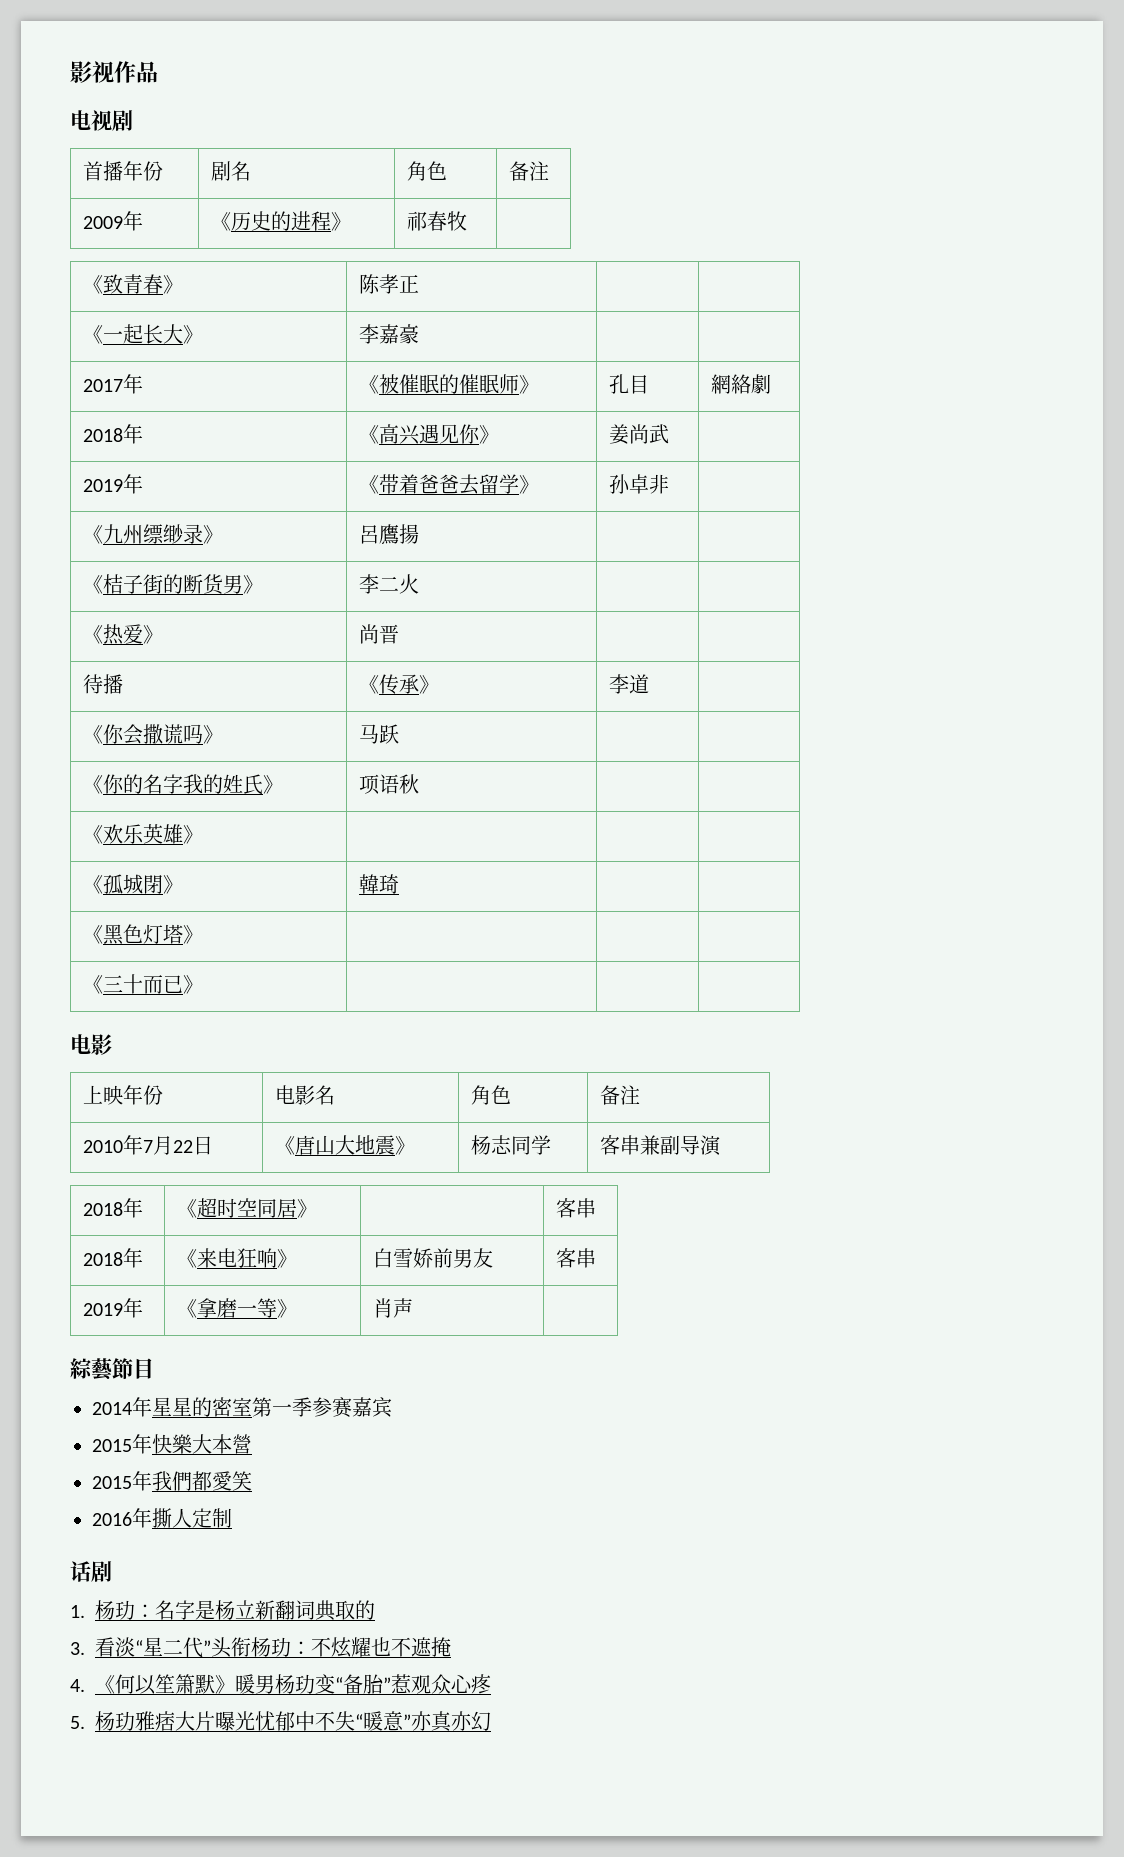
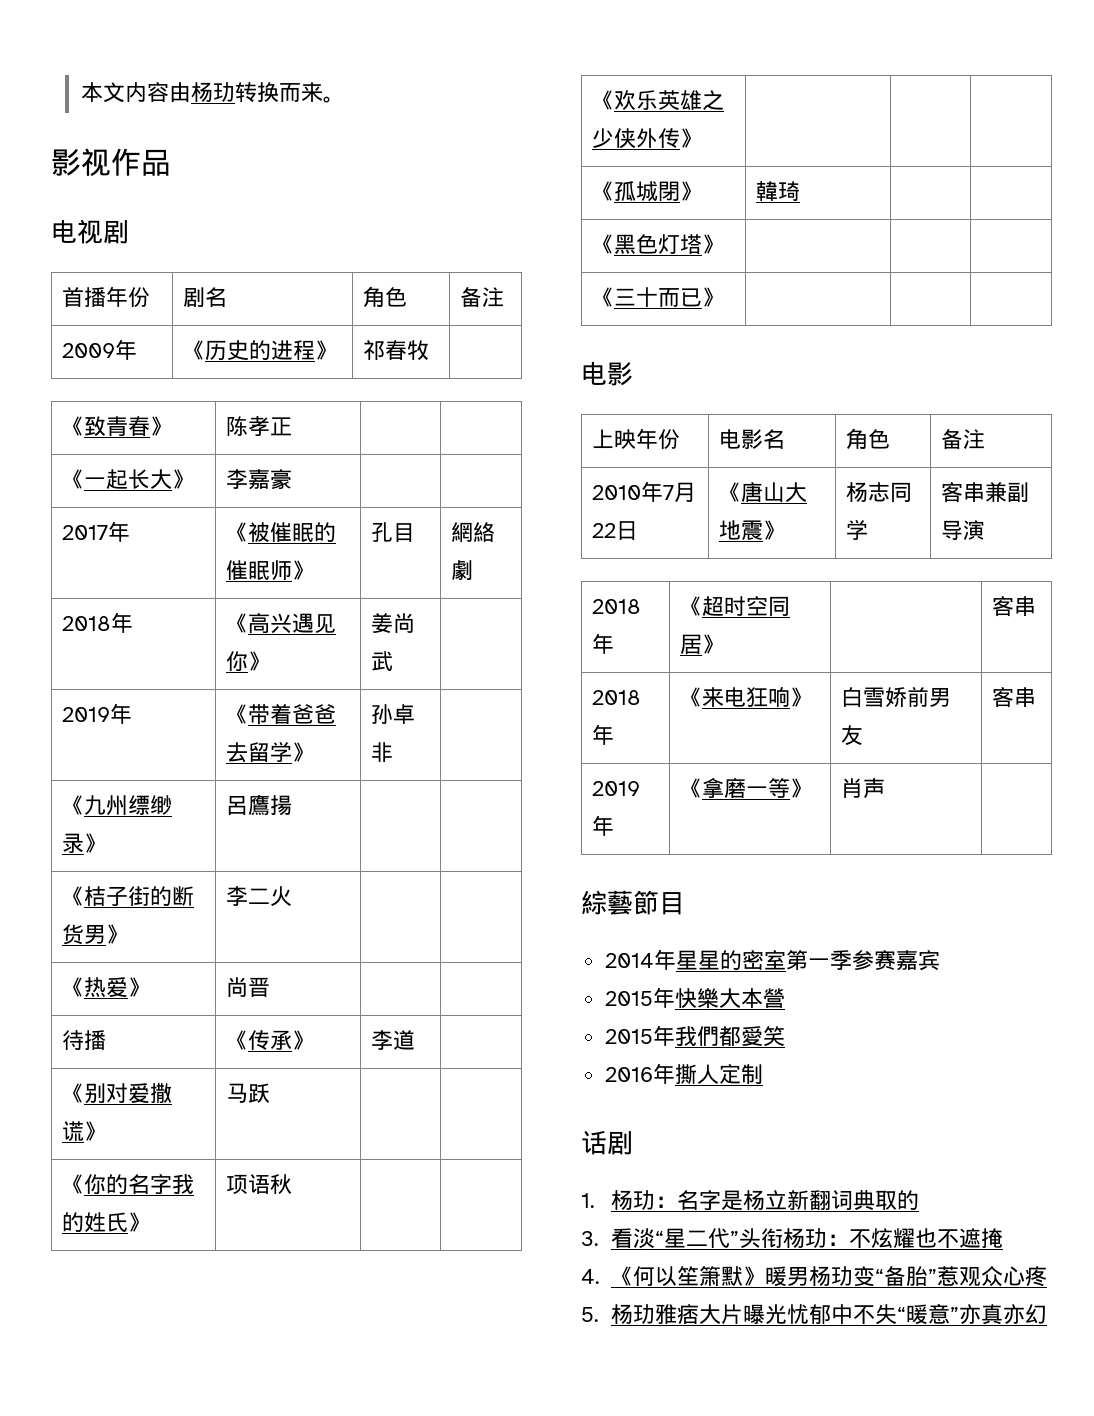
(70, 72) none -> [80,82,345,103] 本文内容由杨玏转换而来。 //
[103,724,204,745] 你会撒谎吗 -> [83,1083,172,1104] [61,1121,84,1142] 别对爱撒谎
(184, 834) none -> [701,90,724,111] [591,128,680,149] 之少侠外传

